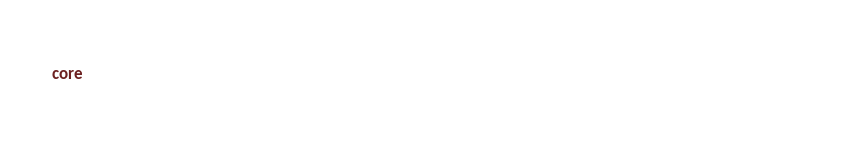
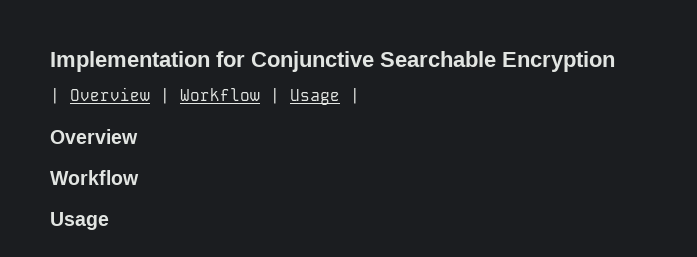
[52,70,83,79] core -> [50,51,615,72] [50,87,360,105] [50,129,138,144] [50,170,139,185] [50,212,109,230] Implementation for Conjunctive Searchable Encryption // | Overview | Workflow | Usage | // Overview // Workflow // Usage

